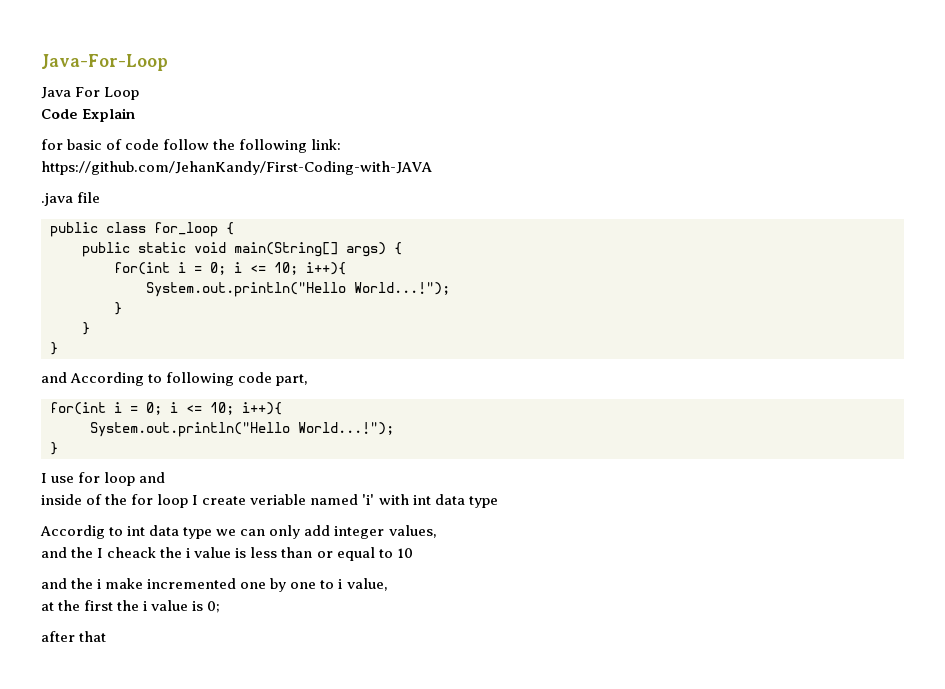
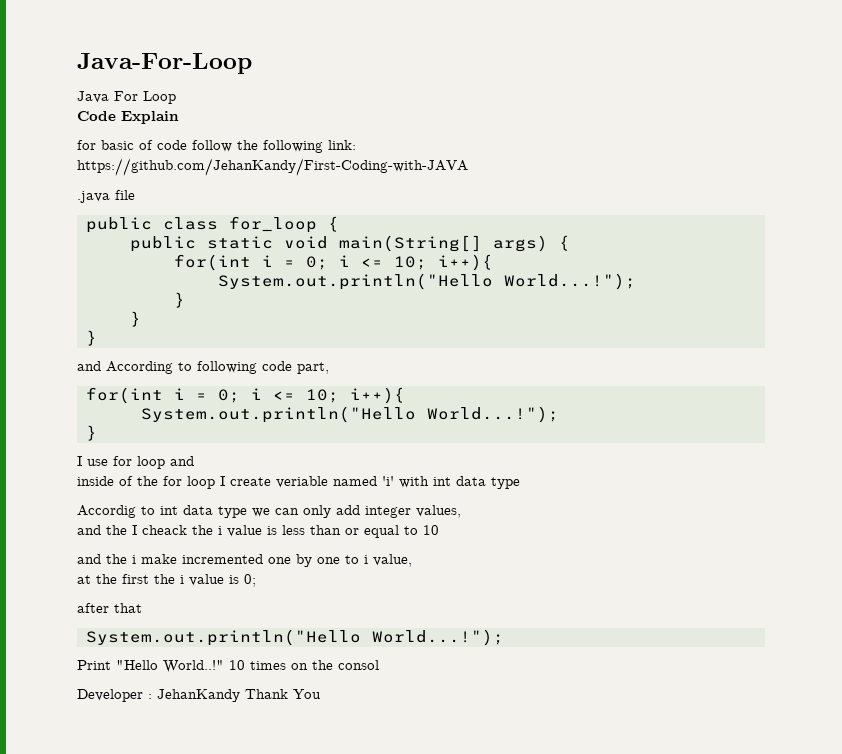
(107, 636) none -> [86,629,504,646] [77,660,379,673] [77,689,321,702] // System.out.println("Hello World...!"); // Print "Hello World..!" 10 times on the consol // Developer : JehanKandy Thank You

